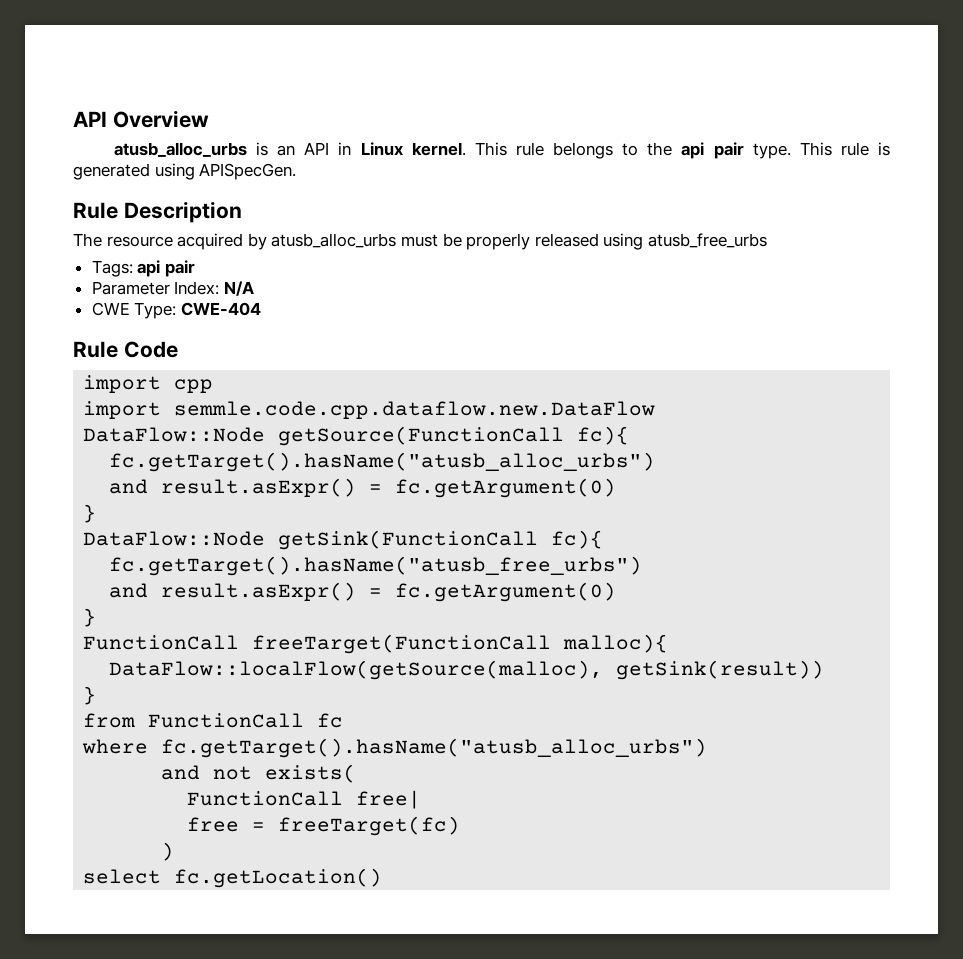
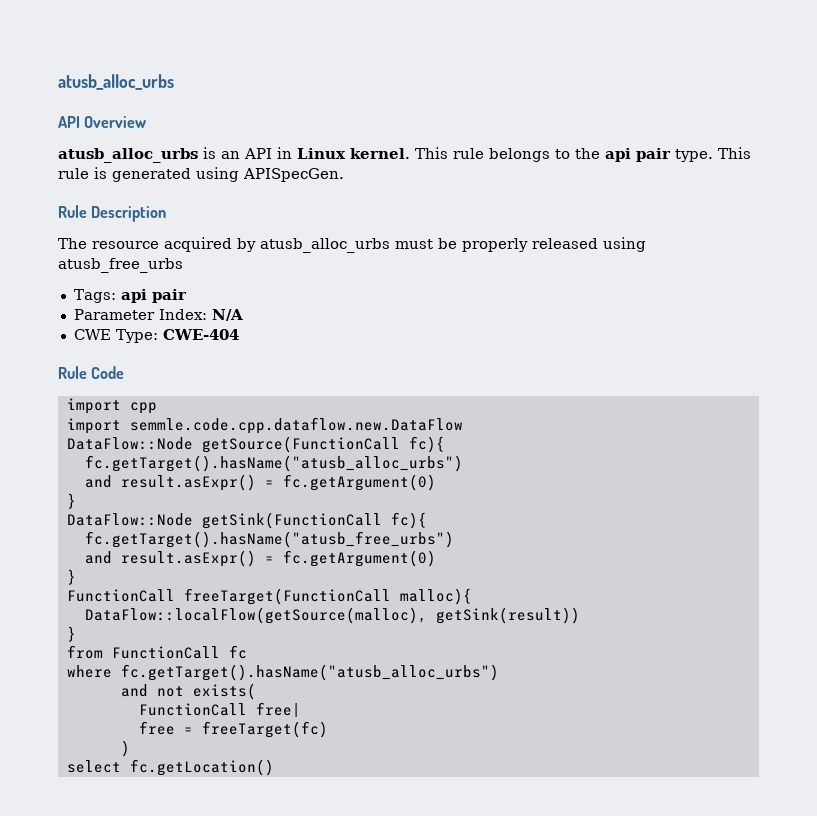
(73, 119) none -> [58,74,174,90] atusb_alloc_urbs //

